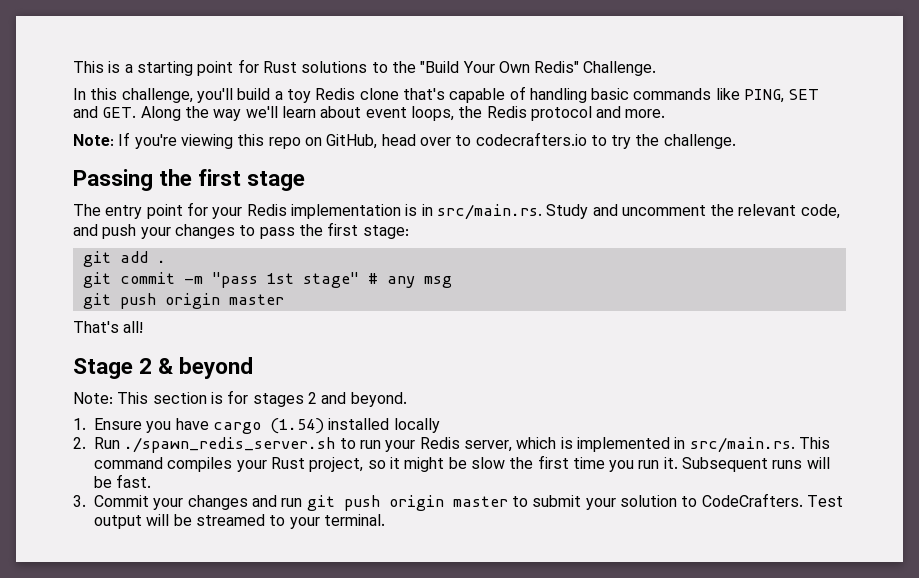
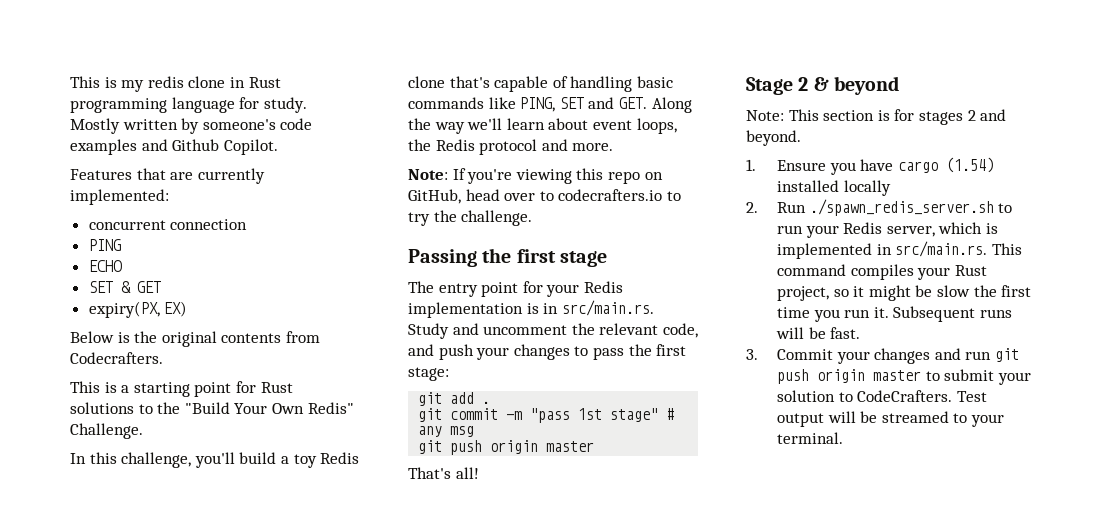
[73,61,121,73] This is -> [70,76,281,92] [70,97,307,113] [70,118,313,134] [70,139,278,155] [70,168,265,184] [70,189,169,205] [88,219,248,230] [88,239,121,251] [88,260,122,272] [88,281,161,293] [88,301,188,318] [70,331,320,347] [70,352,163,364] [70,381,117,393] This is my redis clone in Rust programming language for study. Mostly written by someone's code examples and Github Copilot. // Features that are currently implemented: // concurrent connection // PING // ECHO // SET & GET // expiry(PX, EX) // Below is the original contents from Codecrafters. // This is

